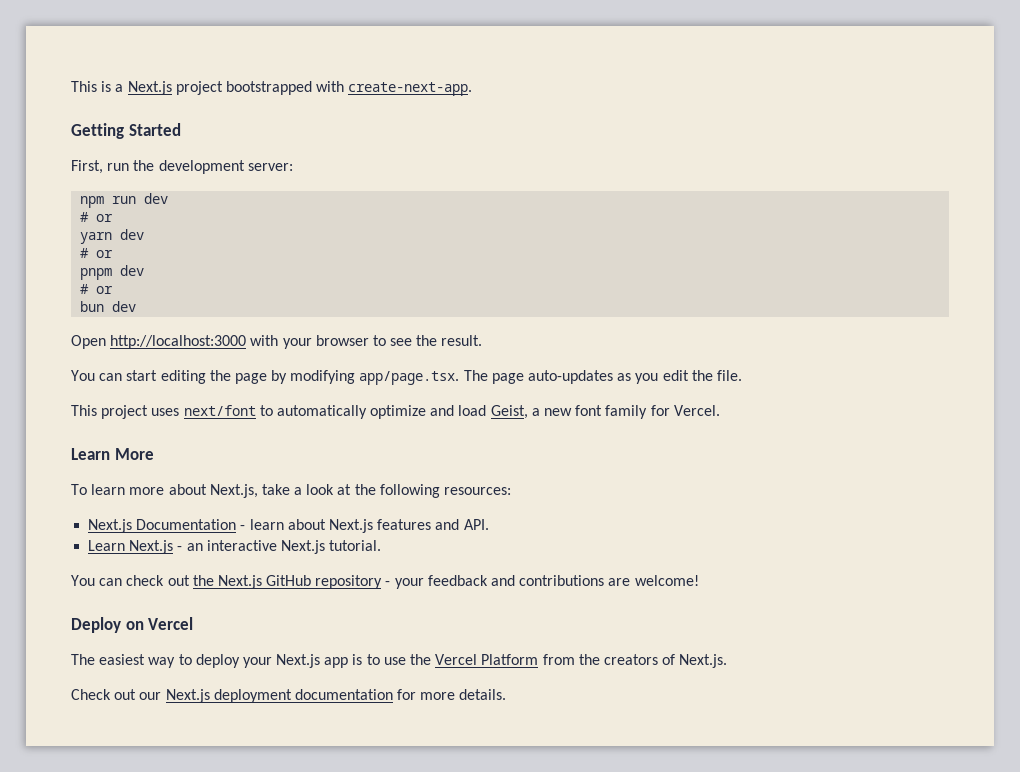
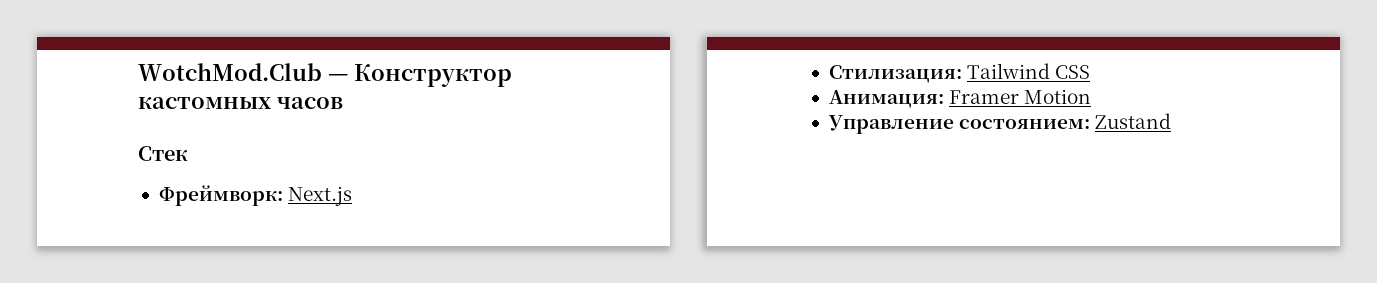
[71,81,473,96] [71,123,181,139] [71,160,293,174] [80,193,169,208] [80,212,114,222] [80,229,145,244] [80,248,114,258] [80,265,145,280] [80,284,114,294] [80,301,137,312] [71,335,483,349] [71,370,742,385] [71,405,720,419] [71,448,154,460] [71,484,512,498] [88,519,489,533] [88,540,382,554] [71,575,699,589] [71,617,194,633] [71,654,728,668] [71,689,507,703] This is a Next.js project bootstrapped with create-next-app. // Getting Started // First, run the development server: // npm run dev // # or // yarn dev // # or // pnpm dev // # or // bun dev // Open http://localhost:3000 with your browser to see the result. // You can start editing the page by modifying app/page.tsx. The page auto-updates as you edit the file. // This project uses next/font to automatically optimize and load Geist, a new font family for Vercel. // Learn More // To learn more about Next.js, take a look at the following resources: // Next.js Documentation - learn about Next.js features and API. // Learn Next.js - an interactive Next.js tutorial. // You can check out the Next.js GitHub repository - your feedback and contributions are welcome! // Deploy on Vercel // The easiest way to deploy your Next.js app is to use the Vercel Platform from the creators of Next.js. // Check out our Next.js deployment documentation for more details. -> [138,63,512,87] [138,97,343,109] [138,146,188,161] [158,185,353,206] [828,63,1091,83] [828,89,1092,108] [828,113,1172,134] WotchMod.Club — Конструктор кастомных часов // Cтек // Фреймворк: Next.js // Стилизация: Tailwind CSS // Анимация: Framer Motion // Управление состоянием: Zustand

